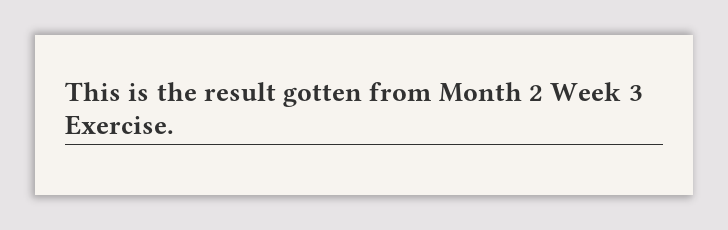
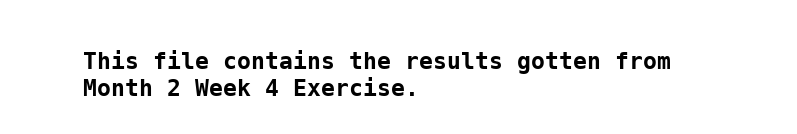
[128,82,276,101] is the result -> [153,50,503,69] file contains the results
[628,85,643,101] 3 -> [265,79,279,96] 4

